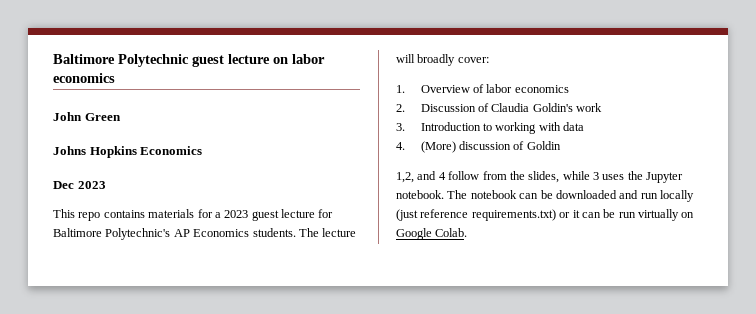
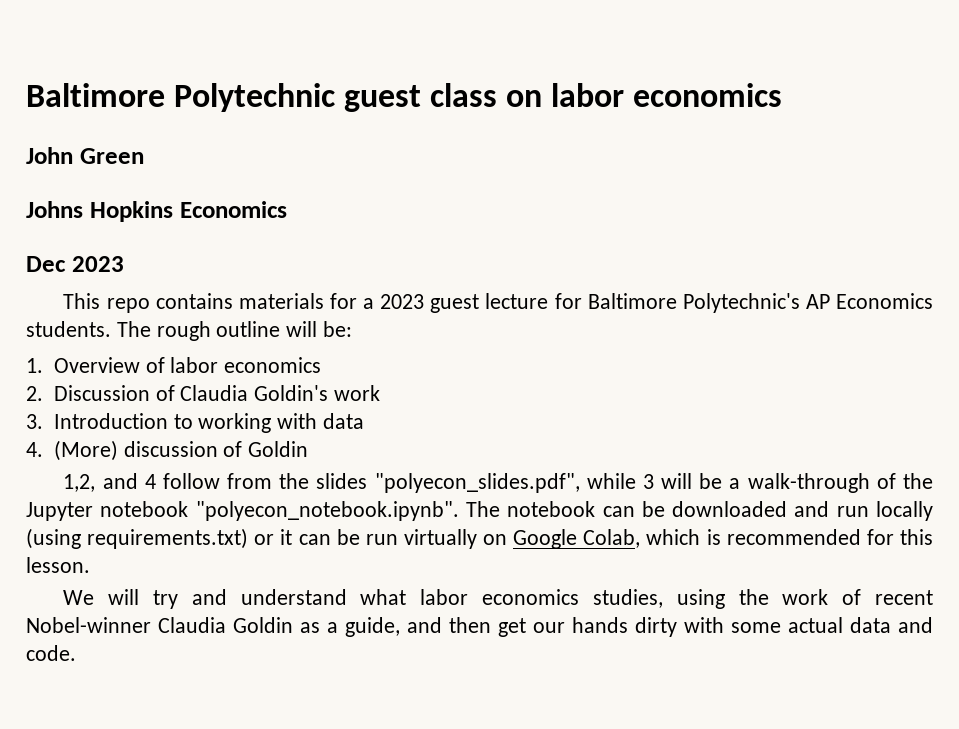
[228,54,270,64] lecture -> [430,83,498,107] class
[322,228,357,237] [396,54,489,66] lecture will broadly cover: -> [156,321,353,341] rough outline will be:
[528,171,684,183] [396,190,444,199] slides, while 3 uses the Jupyter notebook. -> [316,473,933,493] [26,501,459,521] slides "polyecon_slides.pdf", while 3 will be a walk-through of the Jupyter notebook "polyecon_notebook.ipynb".
[396,209,469,221] (just reference -> [26,528,81,549] (using
[435,228,468,237] Colab. -> [583,529,933,548] [26,557,90,573] [63,589,933,609] [26,617,933,637] [26,645,76,661] Colab, which is recommended for this lesson. // We will try and understand what labor economics studies, using the work of recent Nobel-winner Claudia Goldin as a guide, and then get our hands dirty with some actual data and code.

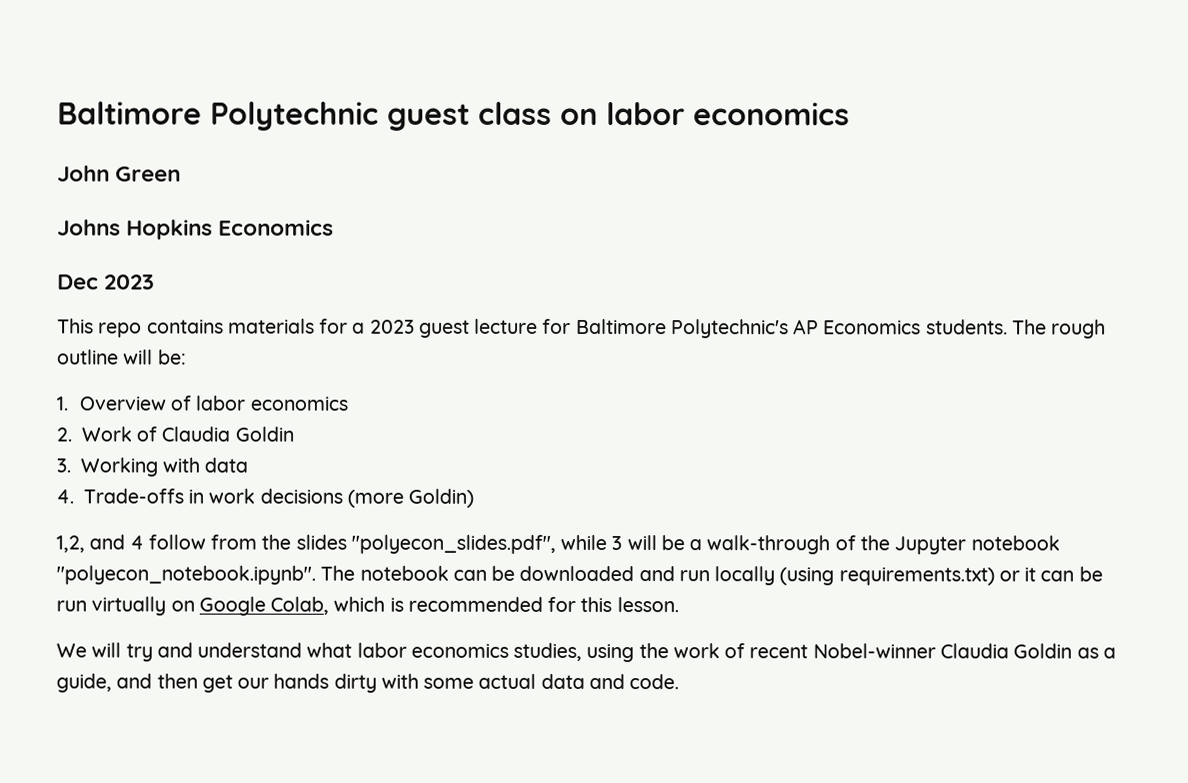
[53,385,150,401] Discussion -> [80,426,132,442] Work
[254,385,380,401] Goldin's work -> [234,426,294,442] Goldin
[53,413,272,433] Introduction to working -> [79,457,158,477] Working
[53,440,309,461] (More) discussion of Goldin -> [82,488,475,508] Trade-offs in work decisions (more Goldin)

